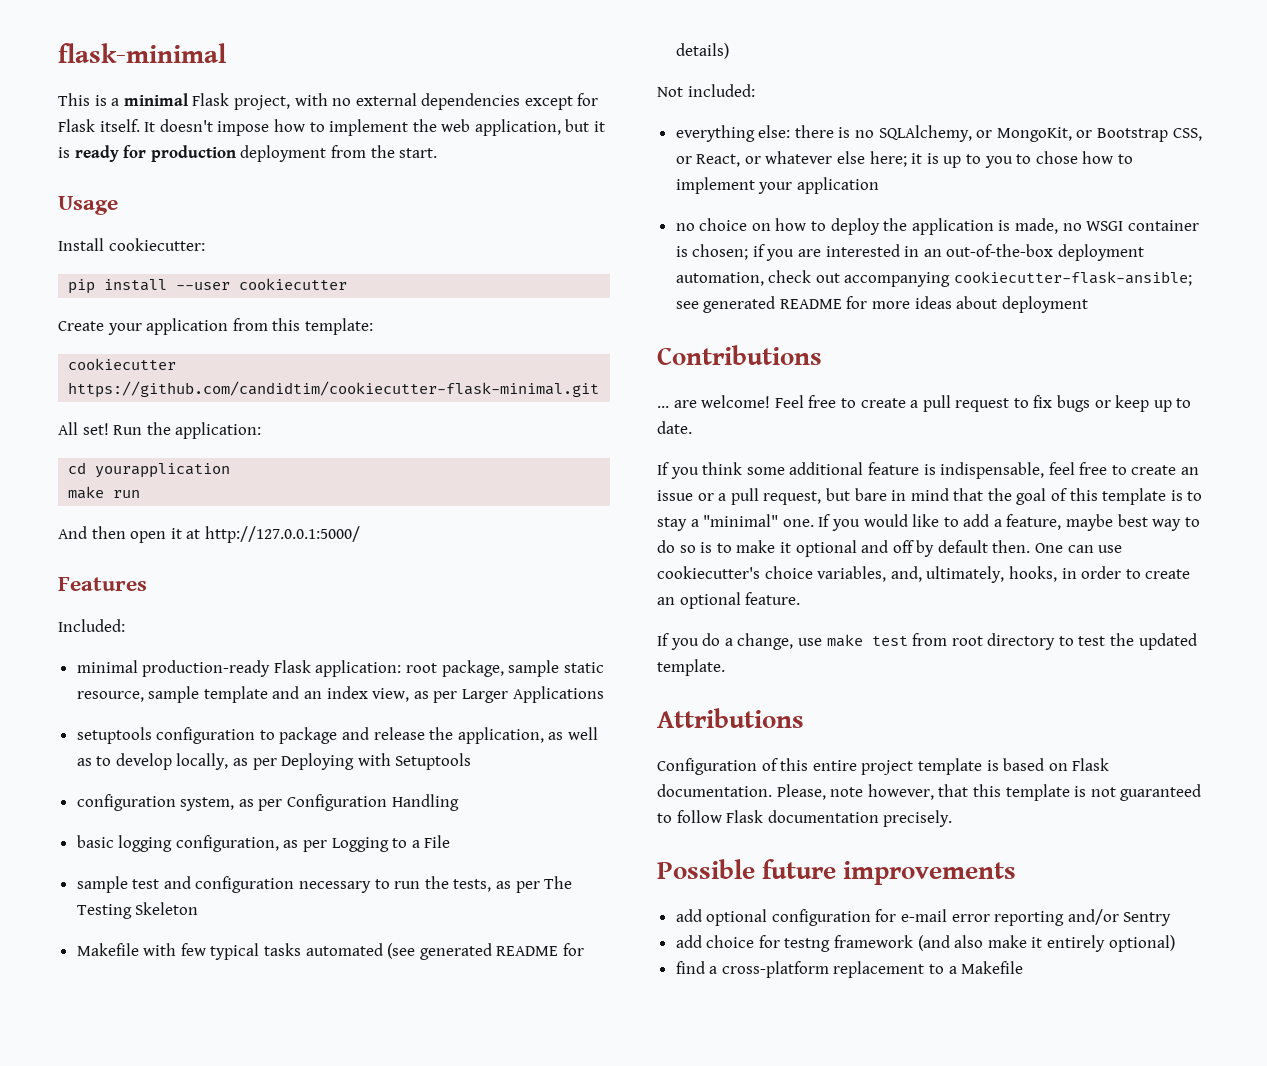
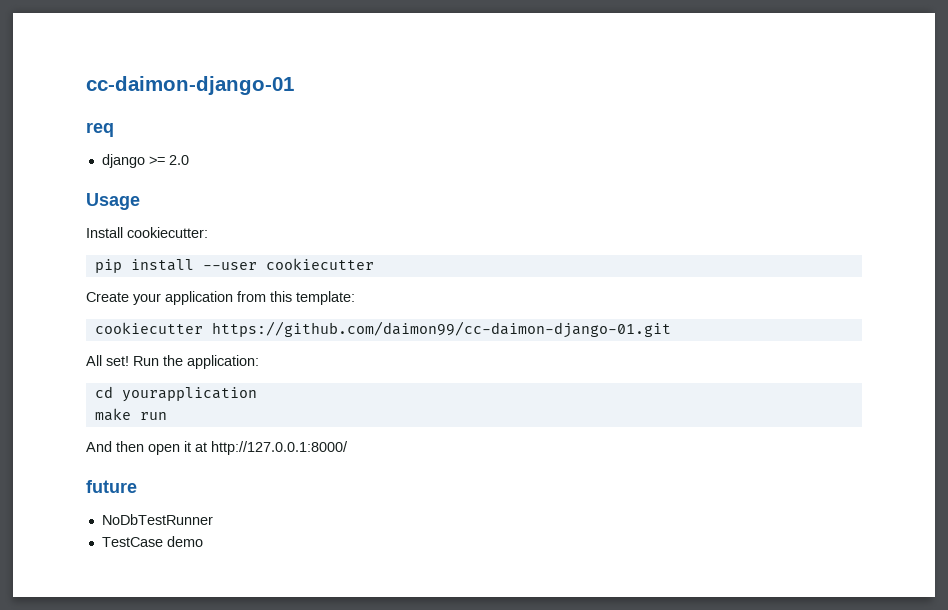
[58,43,226,63] [58,93,599,110] [58,119,606,136] [58,145,438,162] flask-minimal // This is a minimal Flask project, with no external dependencies except for Flask itself. It doesn't impose how to implement the web application, but it is ready for production deployment from the start. -> [86,76,294,95] [86,122,114,137] [101,154,189,168] cc-daimon-django-01 // req // django >= 2.0
[68,381,600,398] https://github.com/candidtim/cookiecutter-flask-minimal.git -> [211,321,671,338] https://github.com/daimon99/cc-daimon-django-01.git
[204,526,360,543] [58,577,147,591] [58,619,125,632] [76,660,604,677] [76,686,604,703] [76,727,599,744] [76,753,472,770] [76,794,459,811] [76,835,451,852] [76,876,573,893] [76,902,199,919] [76,943,585,960] [675,43,729,59] [657,84,755,97] [675,125,1202,142] [675,151,1133,168] [675,177,879,194] [675,218,1199,235] [675,244,1145,261] [675,270,1193,287] [675,296,1088,313] [657,345,822,365] [657,395,1192,412] [657,421,692,434] [657,462,1200,479] [657,488,1203,505] [657,514,1200,531] [657,540,1123,557] [657,566,1191,583] [657,592,801,609] [657,633,1197,650] [657,659,725,676] [657,708,804,728] [657,758,1110,775] [657,784,1202,801] [657,810,953,827] [657,859,1017,885] [675,909,1172,926] [675,935,1175,952] [675,961,1024,978] http://127.0.0.1:5000/ // Features // Included: // minimal production-ready Flask application: root package, sample static resource, sample template and an index view, as per Larger Applications // setuptools configuration to package and release the application, as well as to develop locally, as per Deploying with Setuptools // configuration system, as per Configuration Handling // basic logging configuration, as per Logging to a File // sample test and configuration necessary to run the tests, as per The Testing Skeleton // Makefile with few typical tasks automated (see generated README for details) // Not included: // everything else: there is no SQLAlchemy, or MongoKit, or Bootstrap CSS, or React, or whatever else here; it is up to you to chose how to implement your application // no choice on how to deploy the application is made, no WSGI container is chosen; if you are interested in an out-of-the-box deployment automation, check out accompanying cookiecutter-flask-ansible; see generated README for more ideas about deployment // Contributions // ... are welcome! Feel free to create a pull request to fix bugs or keep up to date. // If you think some additional feature is indispensable, feel free to create an issue or a pull request, but bare in mind that the goal of this template is to stay a "minimal" one. If you would like to add a feature, maybe best way to do so is to make it optional and off by default then. One can use cookiecutter's choice variables, and, ultimately, hooks, in order to create an optional feature. // If you do a change, use make test from root directory to test the updated template. // Attributions // Configuration of this entire project template is based on Flask documentation. Please, note however, that this template is not guaranteed to follow Flask documentation precisely. // Possible future improvements // add optional configuration for e-mail error reporting and/or Sentry // add choice for testng framework (and also make it entirely optional) // find a cross-platform replacement to a Makefile -> [211,441,348,455] [86,480,137,493] [101,514,213,525] [101,536,203,547] http://127.0.0.1:8000/ // future // NoDbTestRunner // TestCase demo

